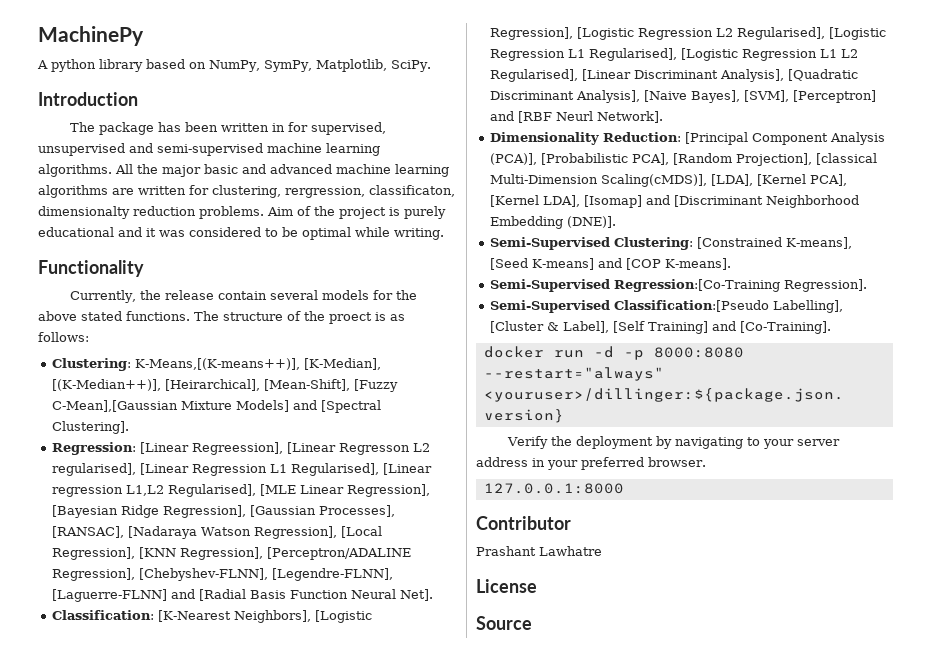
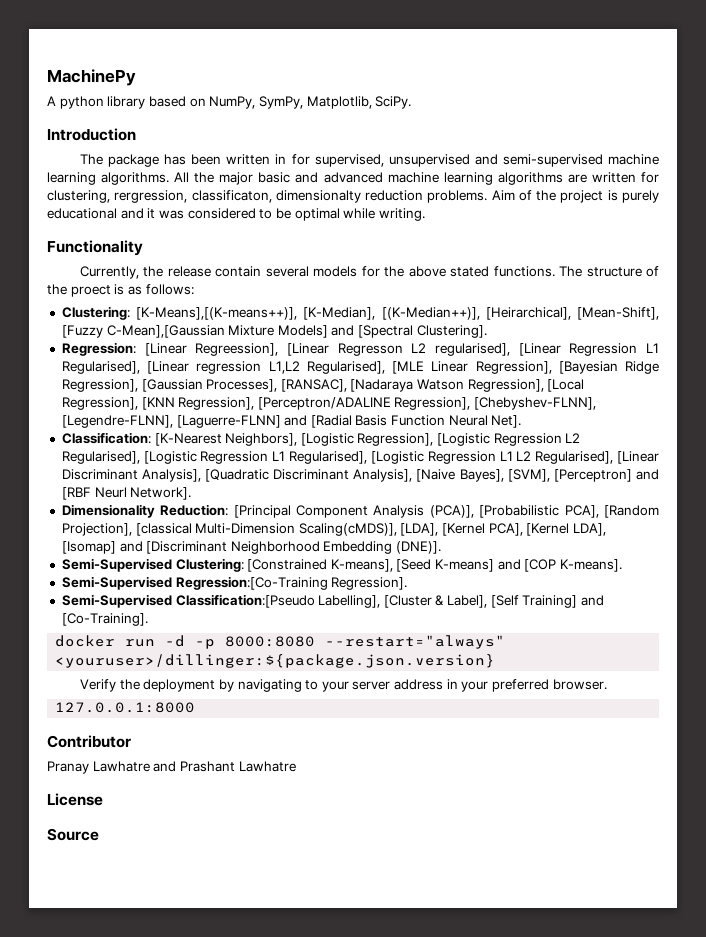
[135,358,301,370] K-Means,[(K-means++)], -> [136,307,298,320] [K-Means],[(K-means++)],
(571, 523) none -> [47,761,177,774] Pranay Lawhatre and

